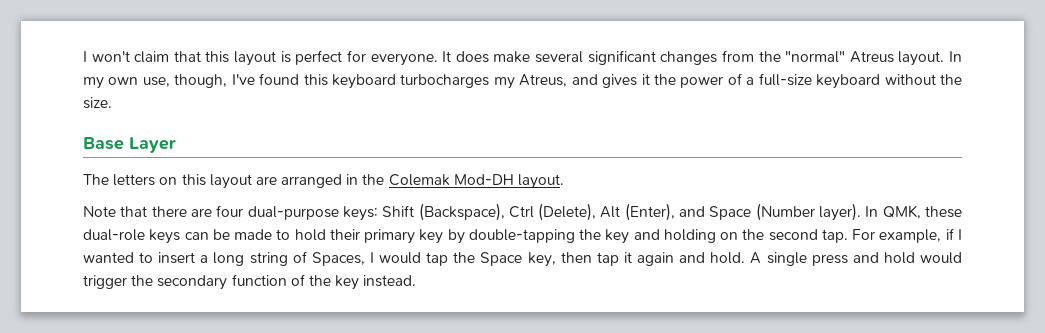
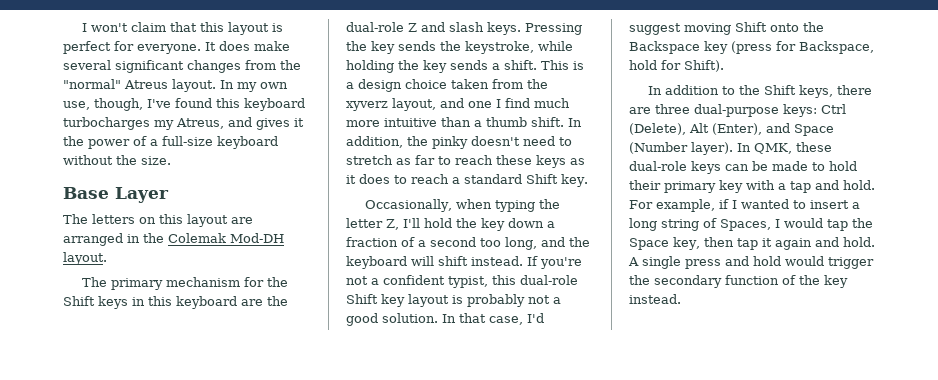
[83,206,148,217] Note that -> [82,277,289,290] [63,296,288,309] [346,22,582,35] [346,41,573,54] [346,60,584,73] [346,79,548,92] [346,98,570,111] [346,117,582,127] [346,136,572,149] [346,155,585,168] [346,174,588,187] [365,199,561,212] [346,218,555,231] [346,237,590,250] [346,256,582,269] [346,275,578,288] [346,294,561,307] [346,313,544,326] [629,22,824,35] [629,41,874,54] [629,60,724,72] [648,85,834,98] The primary mechanism for the Shift keys in this keyboard are the dual-role Z and slash keys. Pressing the key sends the keystroke, while holding the key sends a shift. This is a design choice taken from the xyverz layout, and one I find much more intuitive than a thumb shift. In addition, the pinky doesn't need to stretch as far to reach these keys as it does to reach a standard Shift key. // Occasionally, when typing the letter Z, I'll hold the key down a fraction of a second too long, and the keyboard will shift instead. If you're not a confident typist, this dual-role Shift key layout is probably not a good solution. In that case, I'd suggest moving Shift onto the Backspace key (press for Backspace, hold for Shift). // In addition to the Shift keys,
[216,205,244,217] four -> [655,104,690,114] three
[382,203,505,221] Shift (Backspace), -> (817, 110) none
[447,229,848,244] by double-tapping the key and holding on the second tap. -> [746,180,875,193] with a tap and hold.

